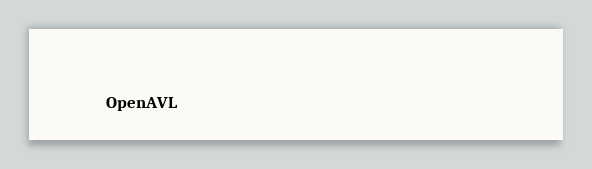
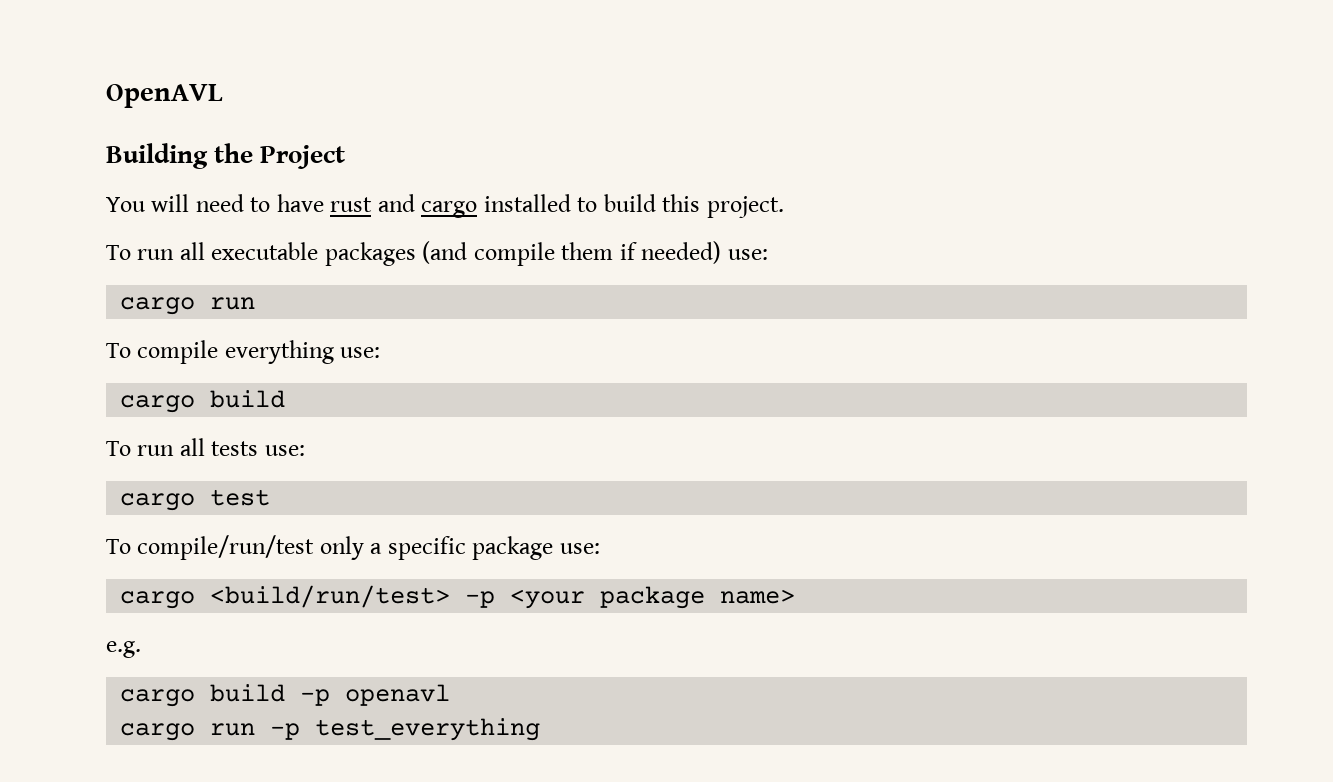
(178, 104) none -> [106,143,346,169] [106,194,784,218] [106,241,768,266] [120,297,256,315] [106,340,381,364] [120,390,286,413] [106,438,305,456] [120,489,271,511] [106,535,600,560] [120,585,796,609] [106,641,141,658] [120,684,451,707] [120,718,541,741] // Building the Project // You will need to have rust and cargo installed to build this project. // To run all executable packages (and compile them if needed) use: // cargo run // To compile everything use: // cargo build // To run all tests use: // cargo test // To compile/run/test only a specific package use: // cargo <build/run/test> -p <your package name> // e.g. // cargo build -p openavl // cargo run -p test_everything

